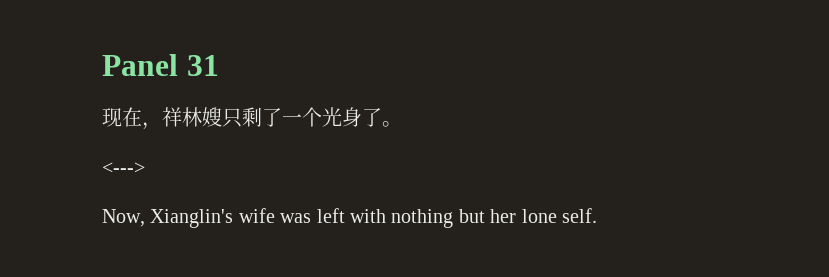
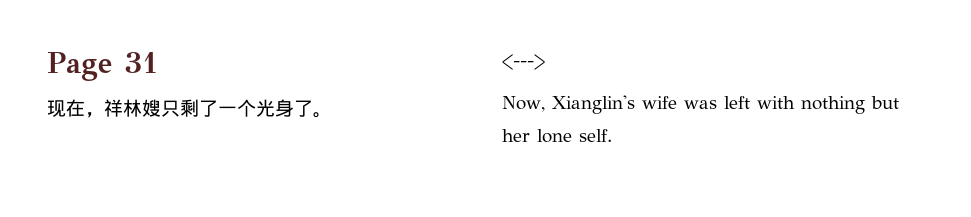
[102,54,178,76] Panel -> [47,52,112,81] Page

